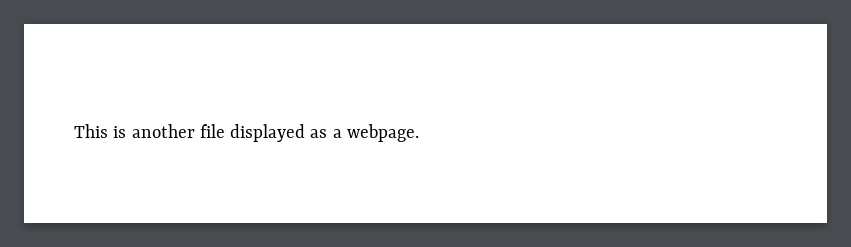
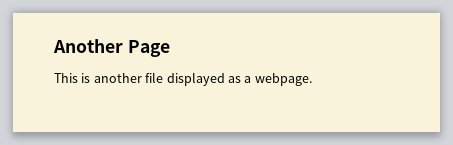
(74, 131) none -> [53,39,170,57] Another Page //

